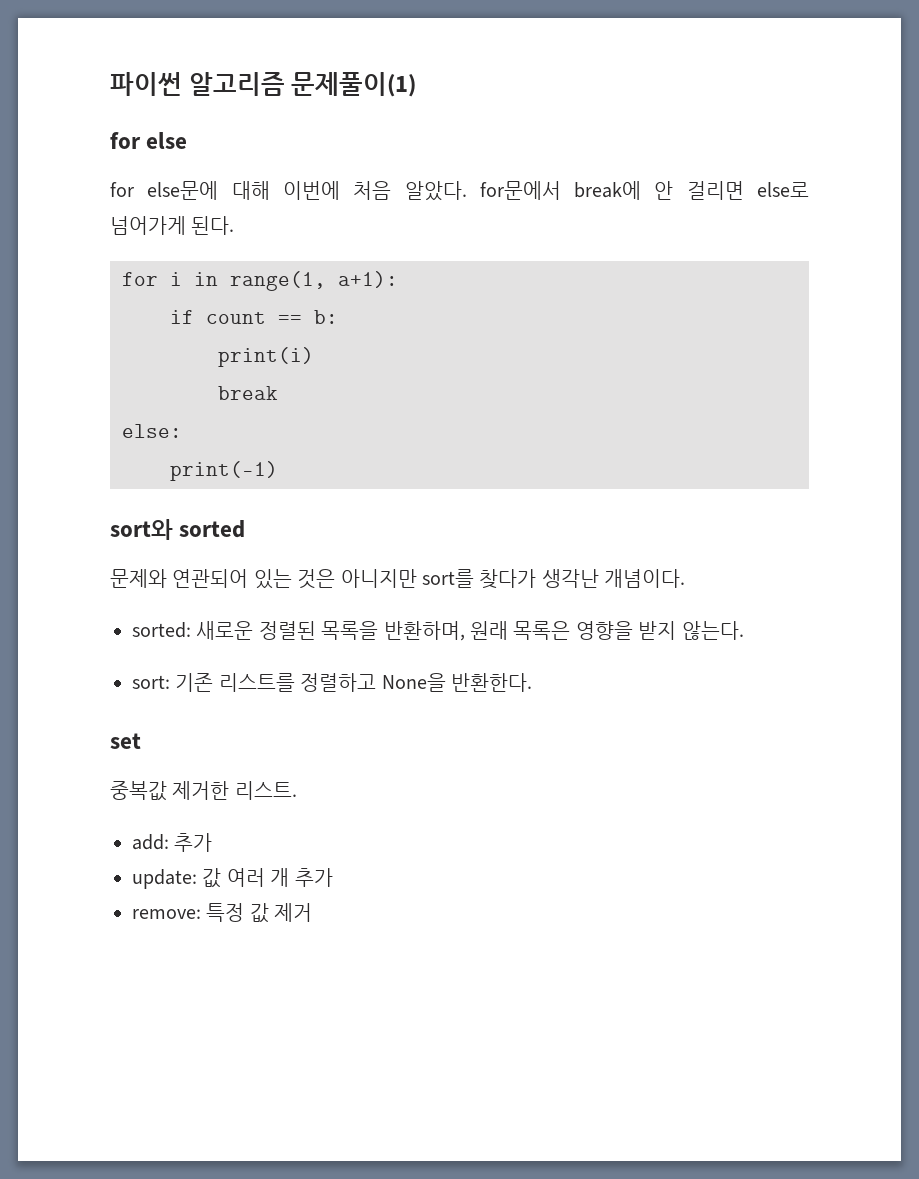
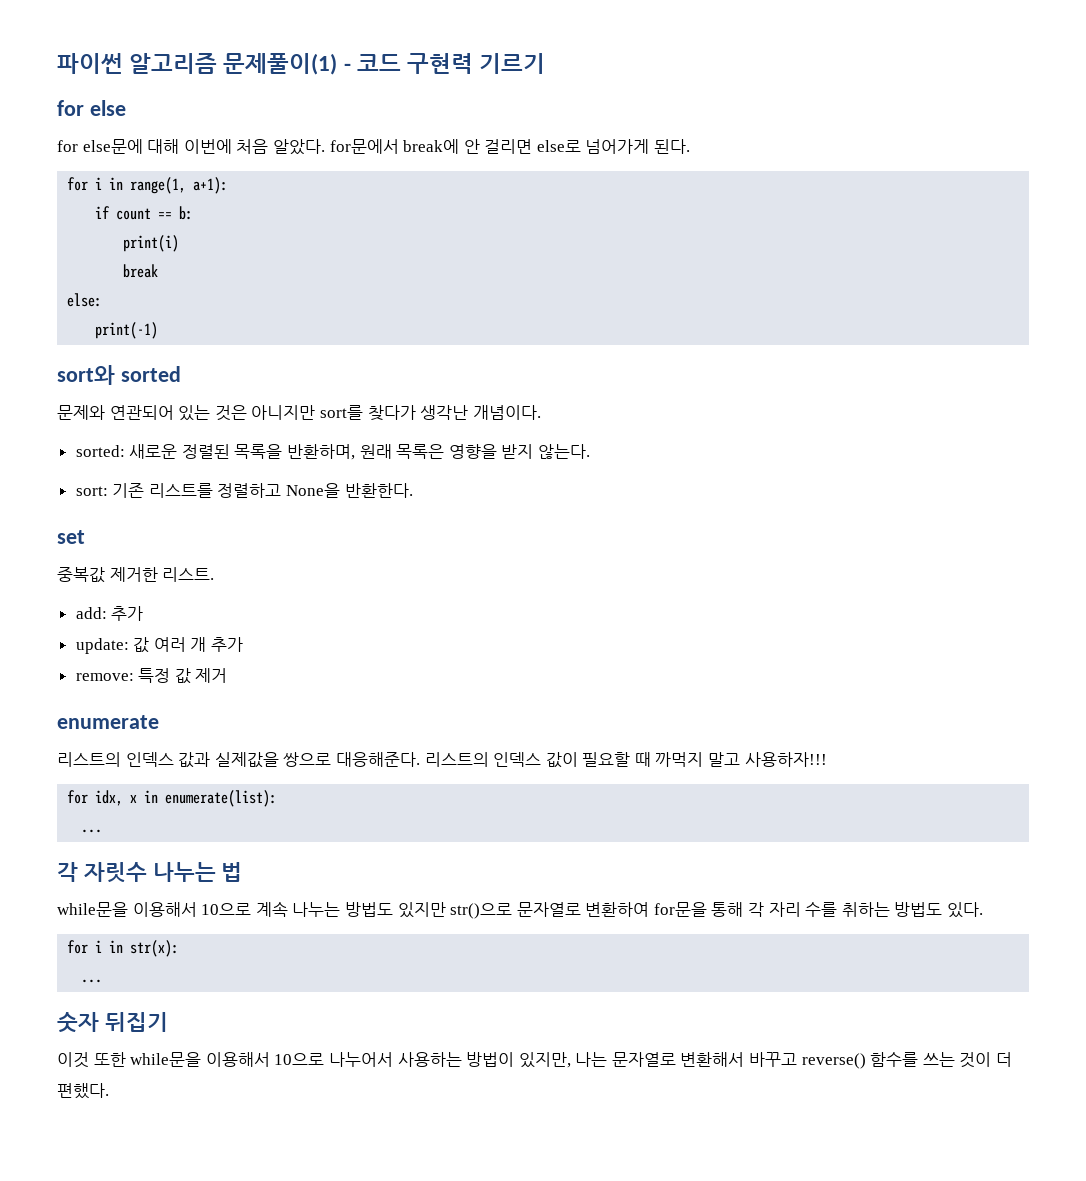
(417, 84) none -> [343,53,546,74] - 코드 구현력 기르기
(313, 912) none -> [57,715,159,729] [57,752,827,768] [67,790,278,807] [81,829,103,833] [57,862,243,883] [57,901,984,919] [67,940,180,957] [81,979,103,983] [57,1012,168,1033] [57,1052,1013,1069] [57,1083,109,1099] // enumerate // 리스트의 인덱스 값과 실제값을 쌍으로 대응해준다. 리스트의 인덱스 값이 필요할 때 까먹지 말고 사용하자!!! // for idx, x in enumerate(list): // ... // 각 자릿수 나누는 법 // while문을 이용해서 10으로 계속 나누는 방법도 있지만 str()으로 문자열로 변환하여 for문을 통해 각 자리 수를 취하는 방법도 있다. // for i in str(x): // ... // 숫자 뒤집기 // 이것 또한 while문을 이용해서 10으로 나누어서 사용하는 방법이 있지만, 나는 문자열로 변환해서 바꾸고 reverse() 함수를 쓰는 것이 더 편했다.

